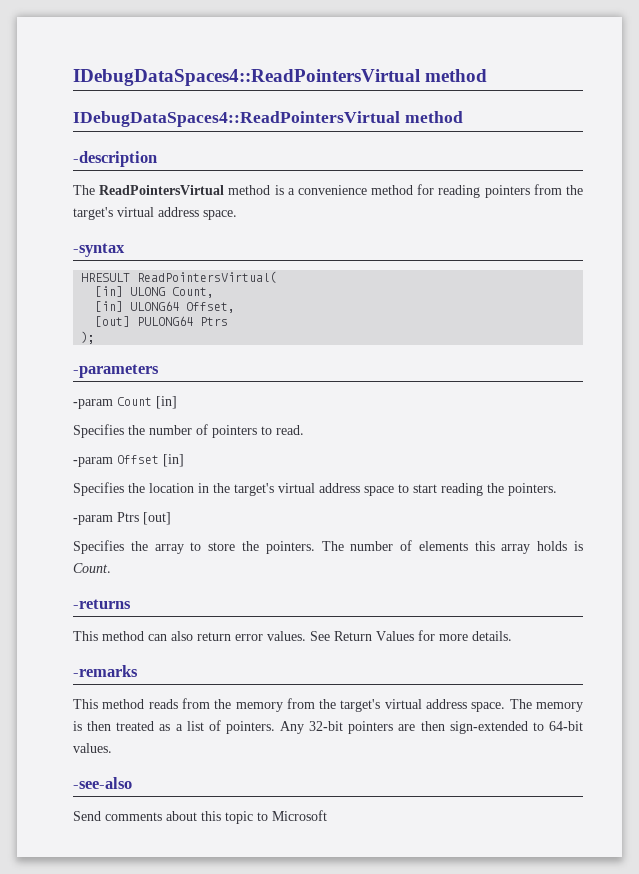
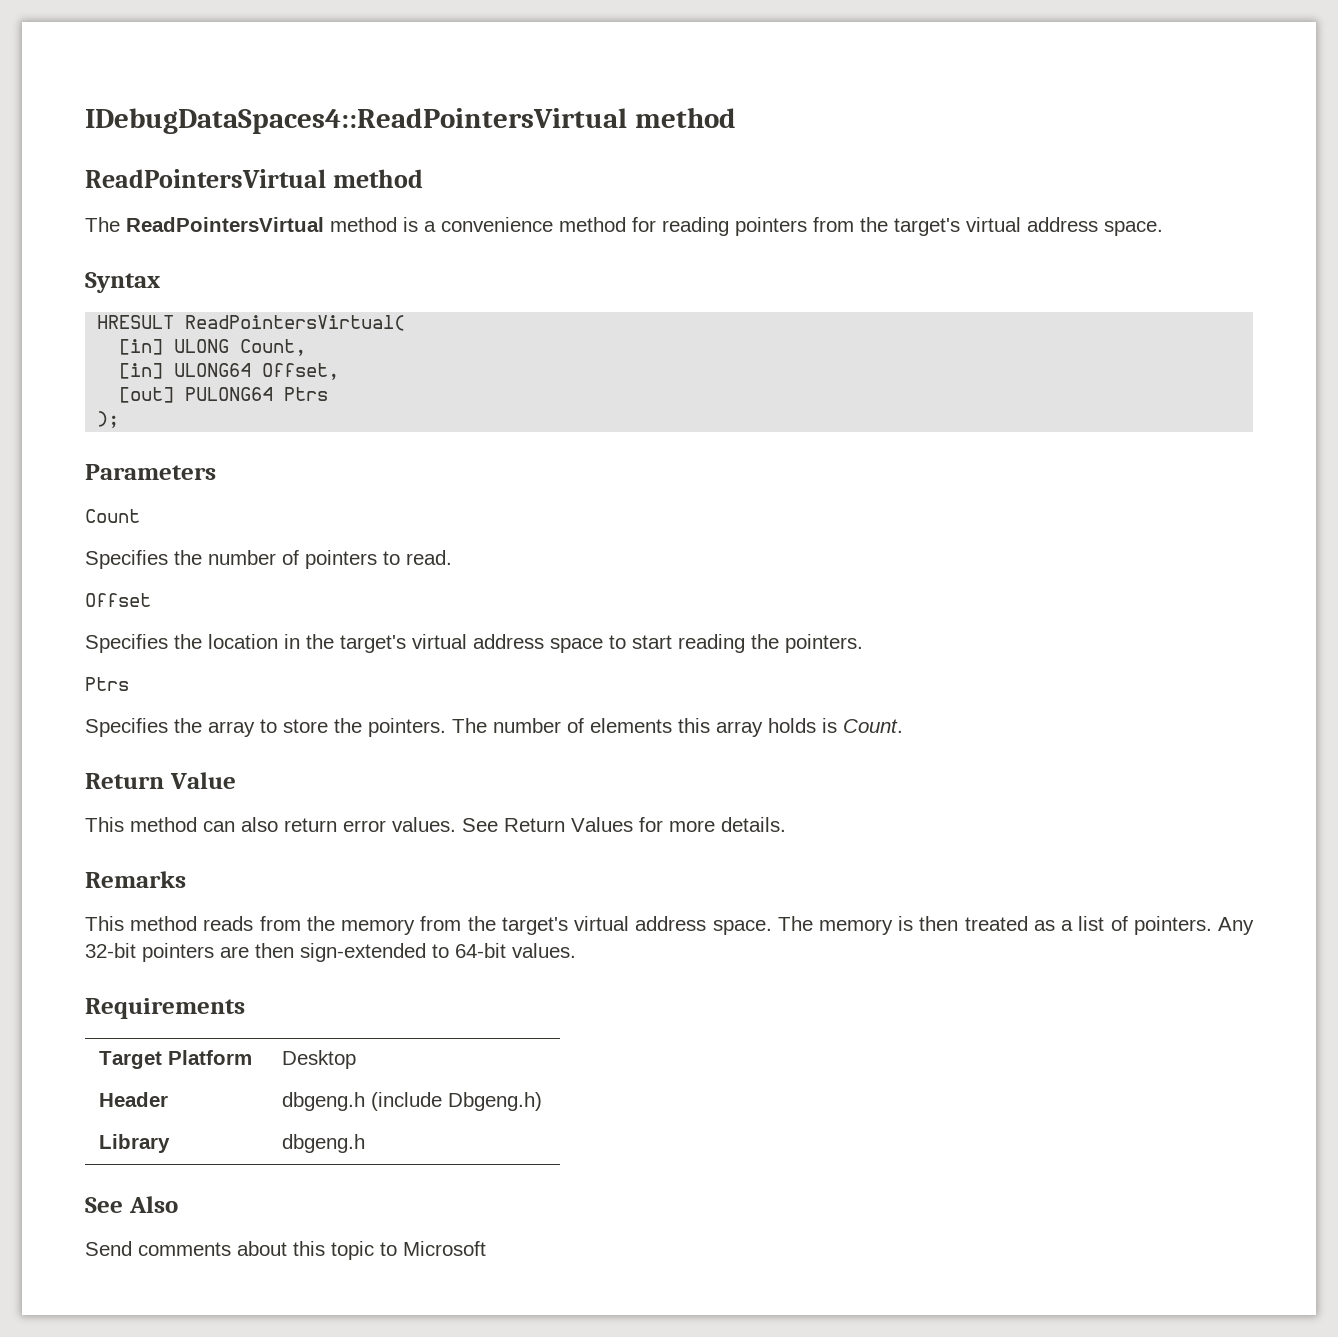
[73,69,488,86] [73,111,463,127] [73,151,157,167] IDebugDataSpaces4::ReadPointersVirtual method // IDebugDataSpaces4::ReadPointersVirtual method // -description -> [85,107,736,134] [85,169,424,188] IDebugDataSpaces4::ReadPointersVirtual method // ReadPointersVirtual method
[73,243,125,257] -syntax -> [85,272,160,293] Syntax
[73,364,159,378] [73,399,113,409] -parameters // -param -> [85,464,216,480] Parameters //
[156,396,177,409] [in] -> (140, 516) none
[73,457,113,467] -param -> (452, 557) none
[163,454,184,467] [in] -> (151, 600) none
[73,512,171,525] -param Ptrs [out] -> [85,677,129,691] Ptrs
[73,599,131,609] -returns -> [85,772,236,789] Return Value
[73,665,138,677] -remarks -> [85,871,186,888] Remarks
[73,777,132,789] -see-also -> [85,998,245,1019] [99,1050,253,1069] [282,1050,357,1069] [99,1092,169,1107] [282,1092,543,1111] [99,1134,171,1153] [282,1134,366,1153] [85,1196,178,1213] Requirements // Target Platform | Desktop // Header | dbgeng.h (include Dbgeng.h) // Library | dbgeng.h // See Also

